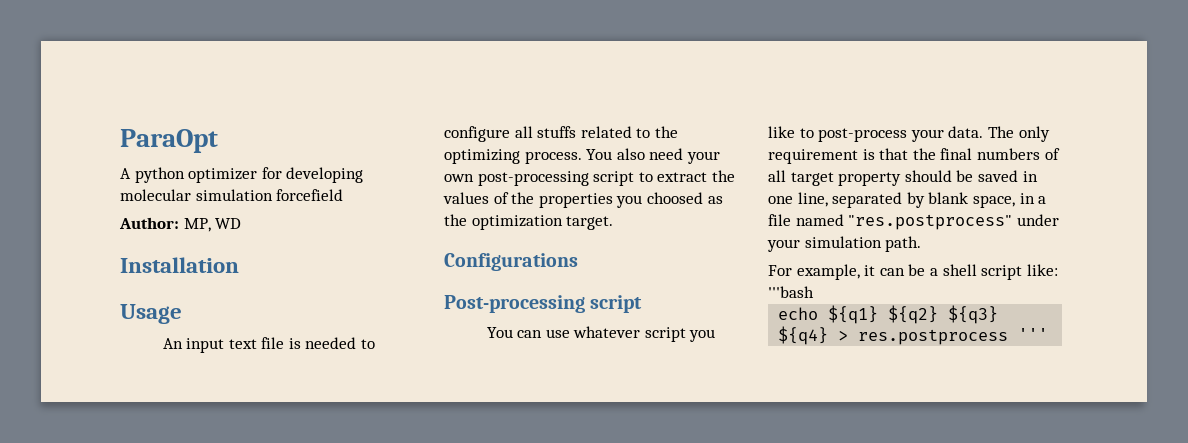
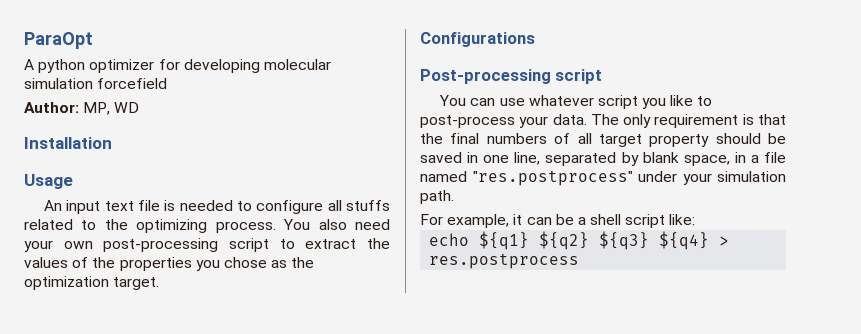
[646,192,703,204] choosed -> [223,257,267,268] chose
[768,286,814,298] '''bash -> (696, 219) none
[1018,328,1049,341] ''' -> (580, 261) none

